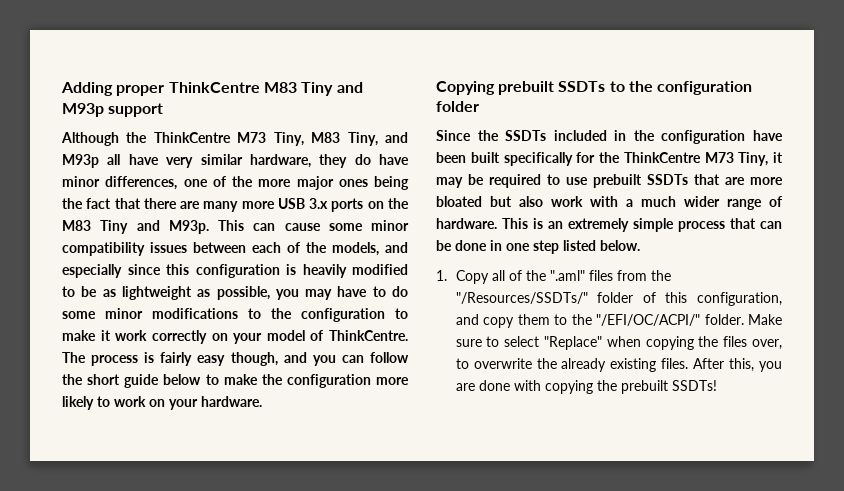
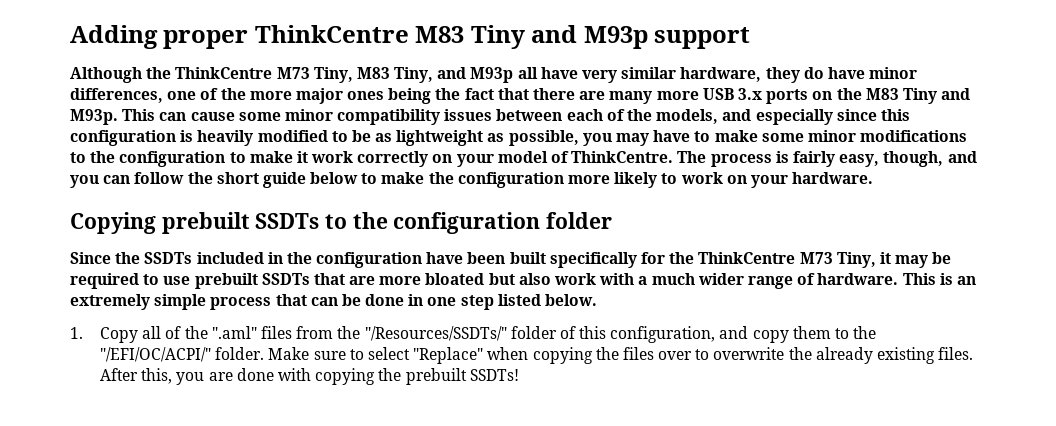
[392,286,409,297] do -> [714,130,758,142] make
[197,355,226,366] easy -> [839,154,880,167] easy,
[752,339,782,350] over, -> [658,351,693,360] over

